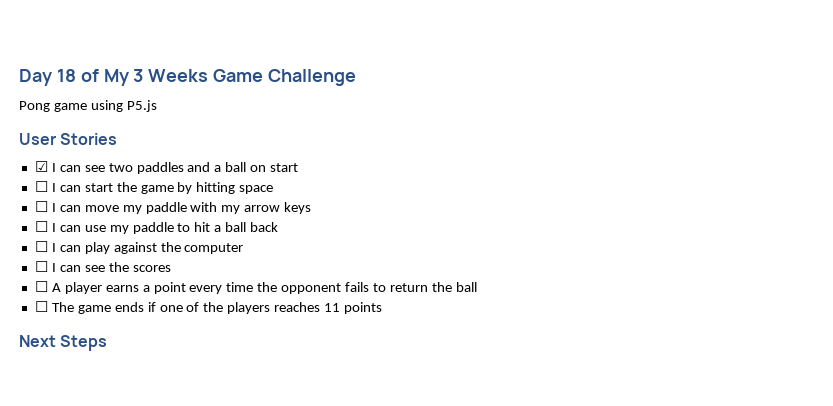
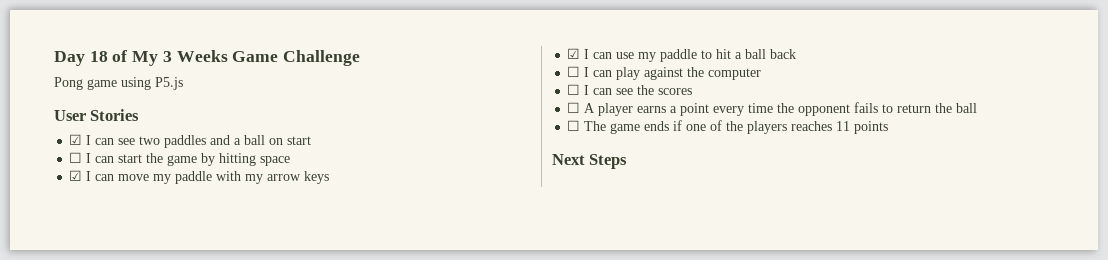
[34,201,48,212] ☐ -> [69,170,83,181] ☑
[34,221,48,232] ☐ -> [567,48,581,59] ☑

